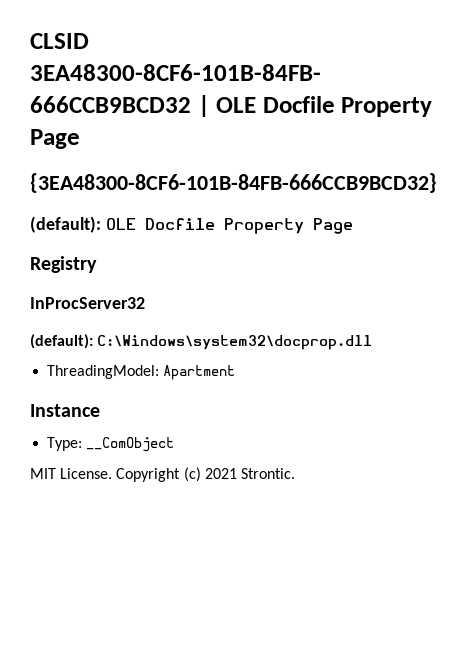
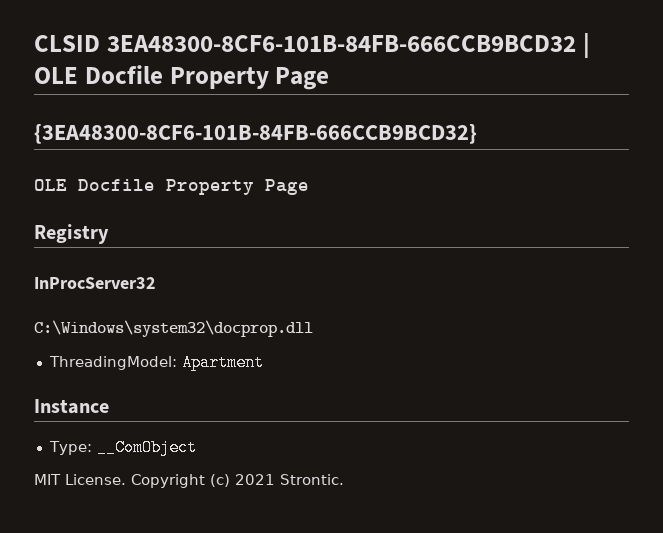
[30,216,101,233] (default): -> (477, 134) none
[30,334,93,349] (default): -> (156, 283) none

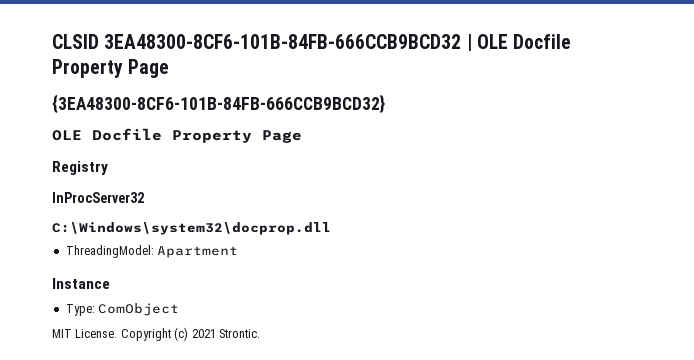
[96,439,197,456] __ComObject -> [98,303,180,316] ComObject

